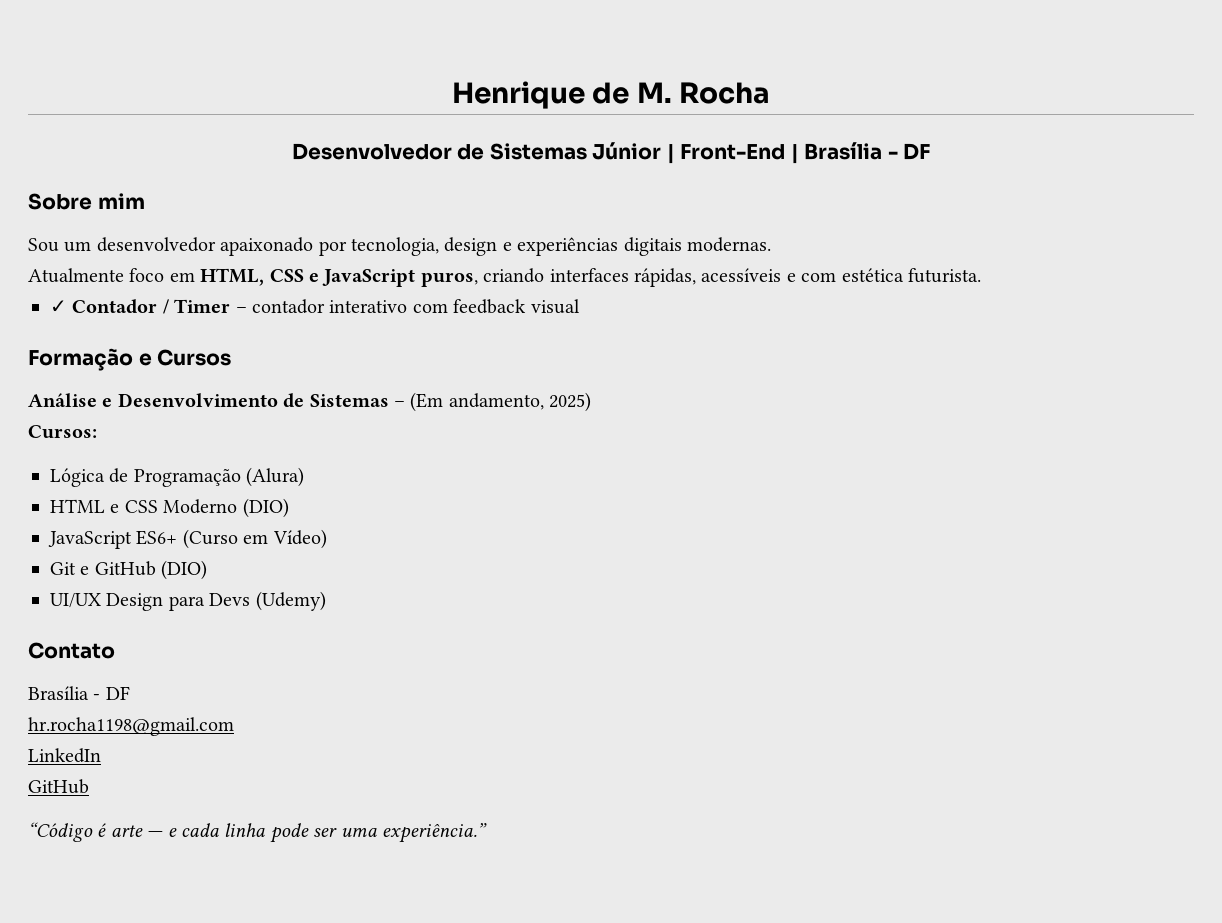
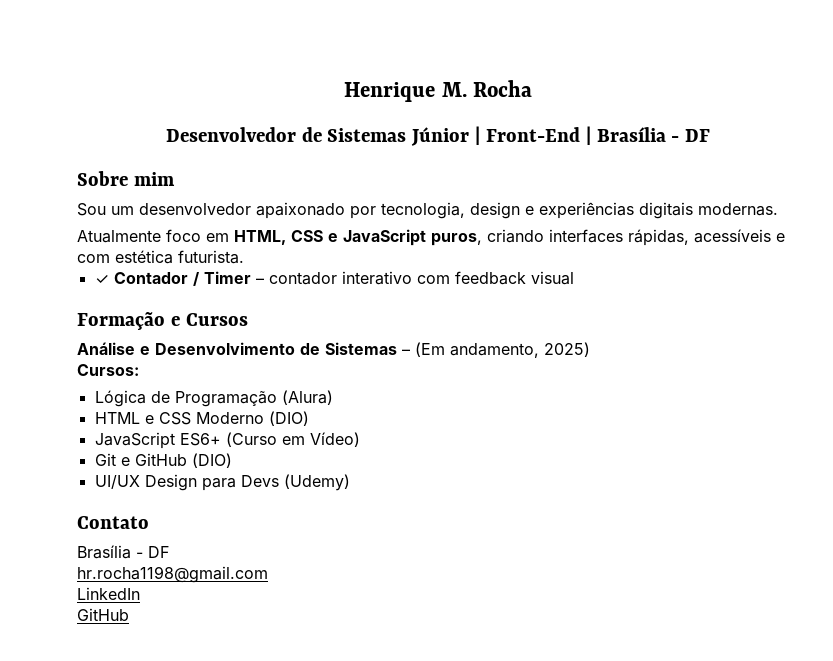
[592,82,630,104] de -> (436, 92) none
[28,822,487,843] // “Código é arte — e cada linha pode ser uma experiência.” -> (129, 614) none

